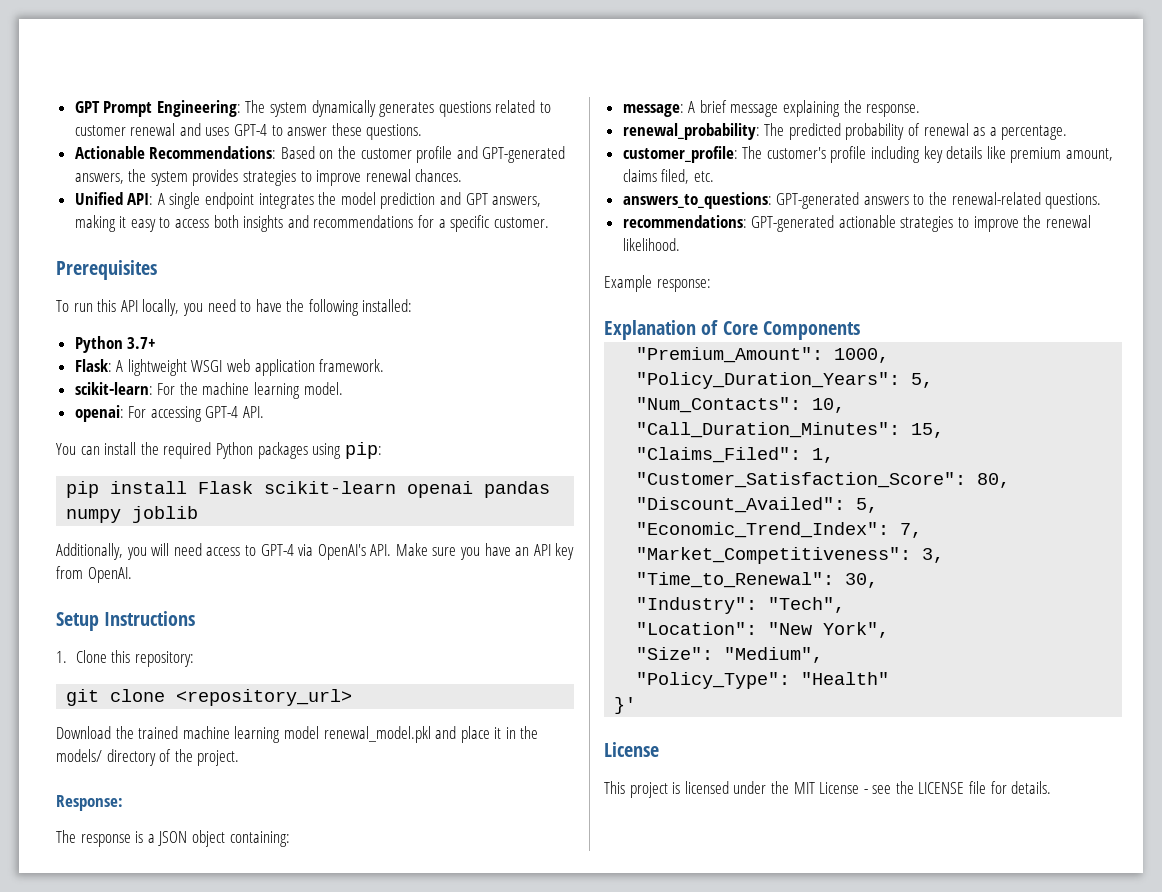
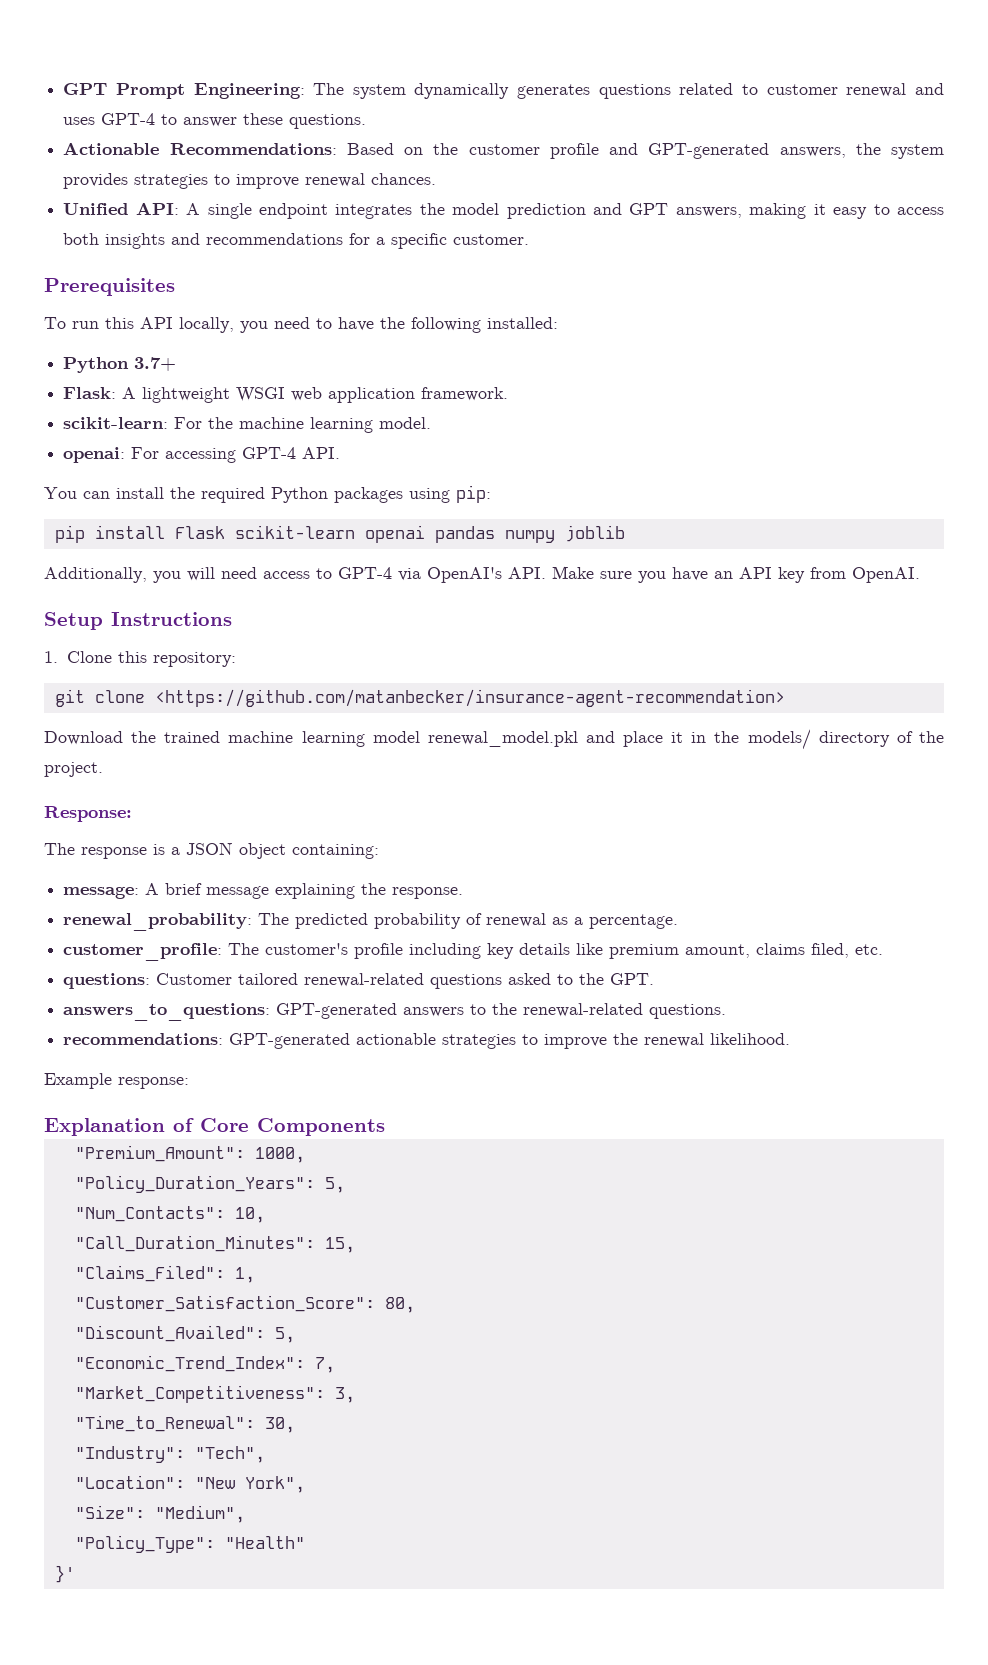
[176,689,353,706] <repository_url> -> [154,689,785,707] <https://github.com/matanbecker/insurance-agent-recommendation>
(714, 176) none -> [63,973,655,989] // questions: Customer tailored renewal-related questions asked to the GPT.
[604,742,659,757] [604,781,1052,798] // License // This project is licensed under the MIT License - see the LICENSE file for details. -> (75, 1574) none

